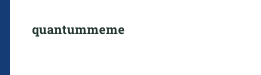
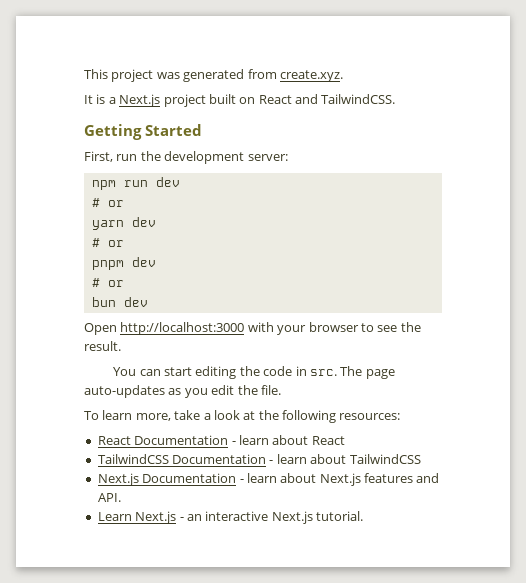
[32,25,125,37] quantummeme -> [84,69,343,82] [84,94,396,107] [84,124,202,140] [84,151,288,164] [91,177,180,190] [91,198,124,207] [91,217,156,230] [91,238,124,247] [91,257,156,270] [91,278,124,287] [91,297,148,307] [84,322,421,335] [84,341,121,351] [113,366,395,379] [84,385,281,398] [84,410,401,423] [97,435,345,445] [97,454,421,464] [97,473,440,486] [97,493,121,502] [97,511,363,524] This project was generated from create.xyz. // It is a Next.js project built on React and TailwindCSS. // Getting Started // First, run the development server: // npm run dev // # or // yarn dev // # or // pnpm dev // # or // bun dev // Open http://localhost:3000 with your browser to see the result. // You can start editing the code in src. The page auto-updates as you edit the file. // To learn more, take a look at the following resources: // React Documentation - learn about React // TailwindCSS Documentation - learn about TailwindCSS // Next.js Documentation - learn about Next.js features and API. // Learn Next.js - an interactive Next.js tutorial.

